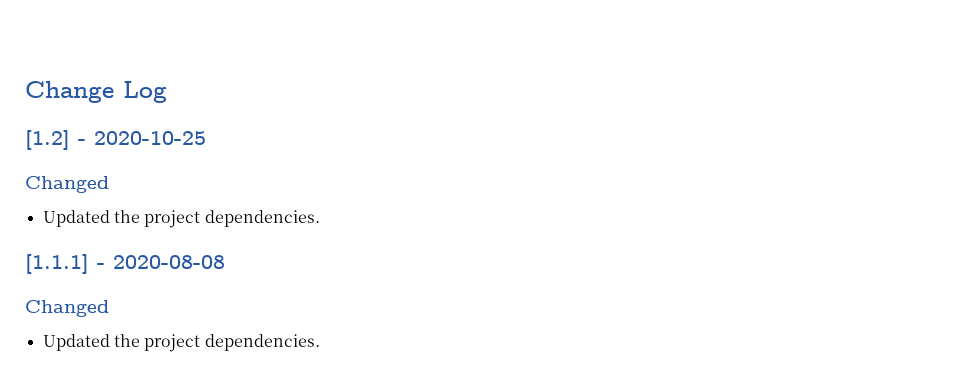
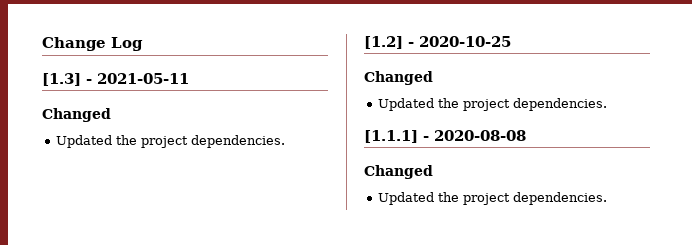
(167, 92) none -> [42,73,189,86] [42,108,111,122] [56,135,286,148] // [1.3] - 2021-05-11 // Changed // Updated the project dependencies.

